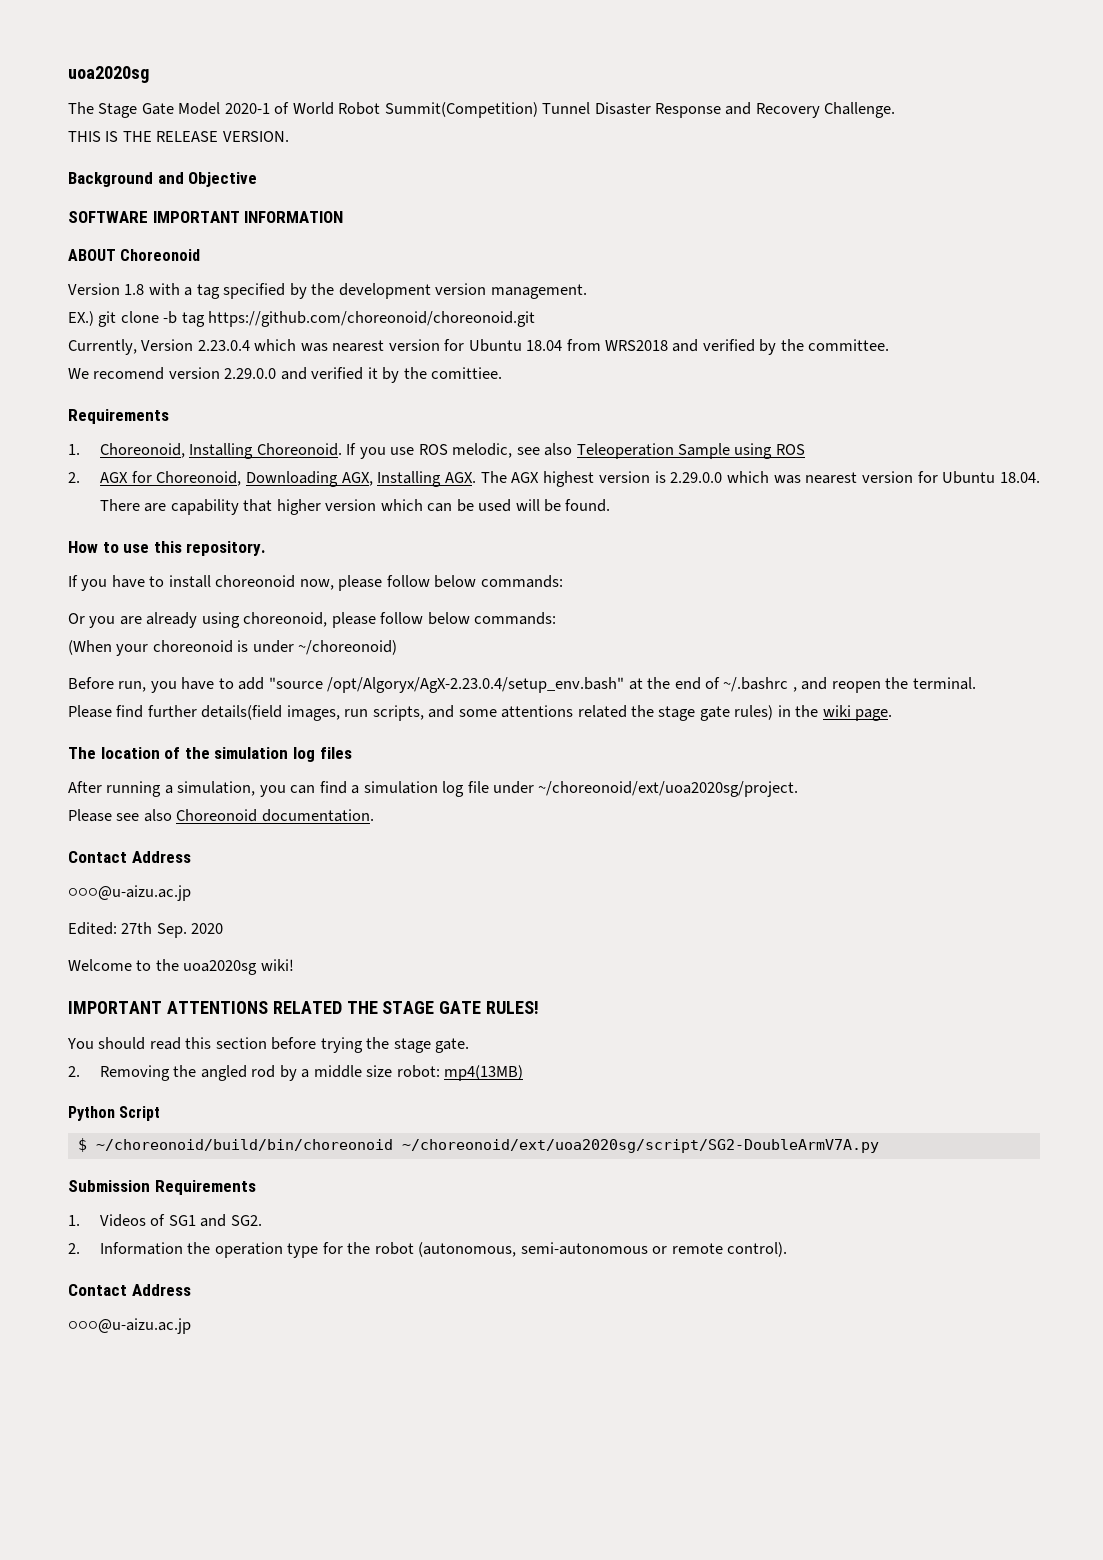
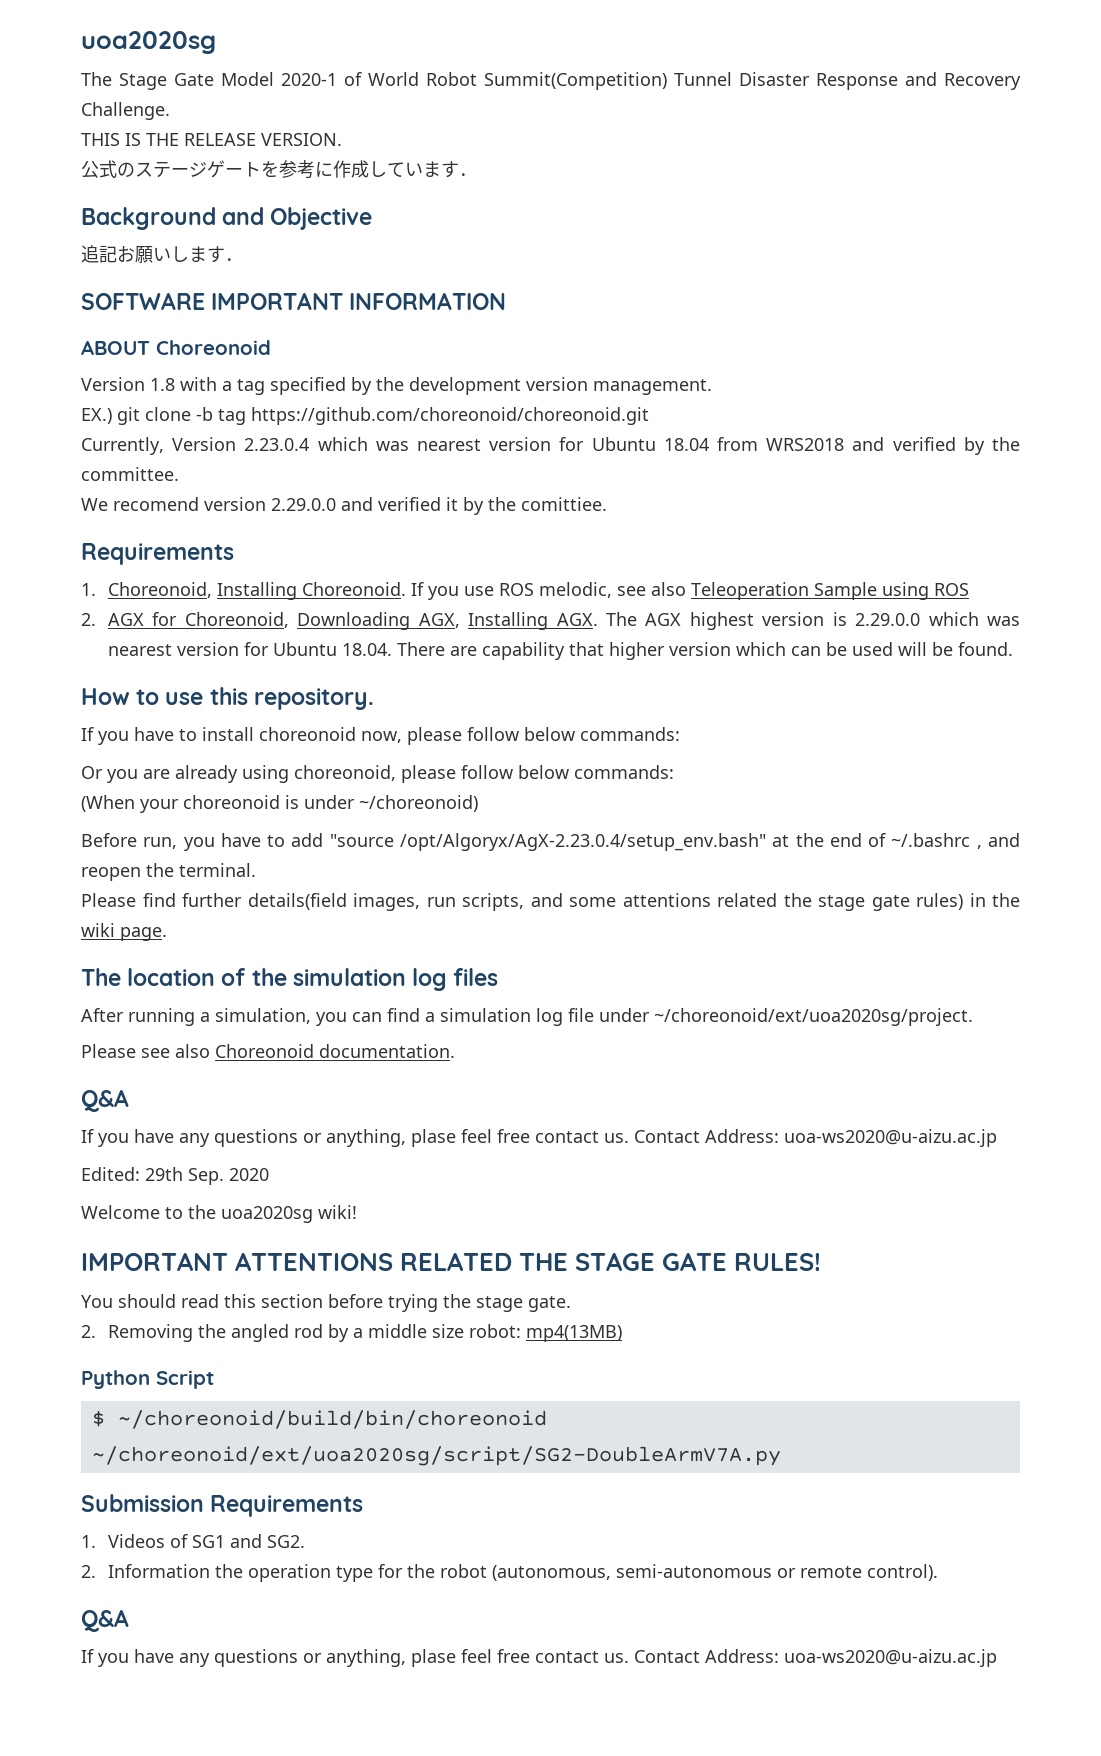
(289, 136) none -> [81,160,477,179] // 公式のステージゲートを参考に作成しています．
(258, 179) none -> [81,245,243,263] // 追記お願いします．
[68,851,191,863] [68,885,191,901] Contact Address // ○○○@u-aizu.ac.jp -> [81,1089,129,1112] [81,1129,997,1147] Q&A // If you have any questions or anything, plase feel free contact us. Contact Address: uoa-ws2020@u-aizu.ac.jp
[121,922,153,934] 27th -> [145,1167,183,1181] 29th
[68,1284,191,1296] [68,1318,191,1334] Contact Address // ○○○@u-aizu.ac.jp -> [81,1609,129,1632] [81,1649,997,1667] Q&A // If you have any questions or anything, plase feel free contact us. Contact Address: uoa-ws2020@u-aizu.ac.jp

